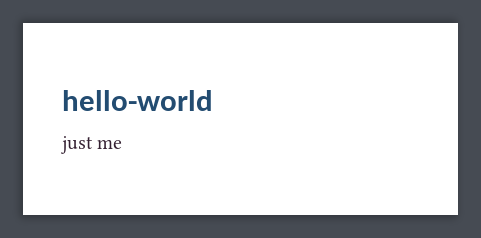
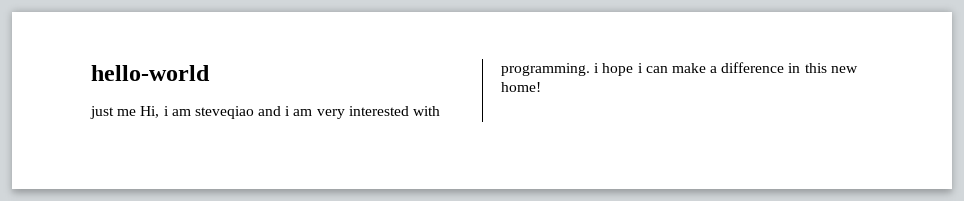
(123, 144) none -> [140,106,441,119] [501,62,858,76] [501,82,541,92] Hi, i am steveqiao and i am very interested with programming. i hope i can make a difference in this new home!

